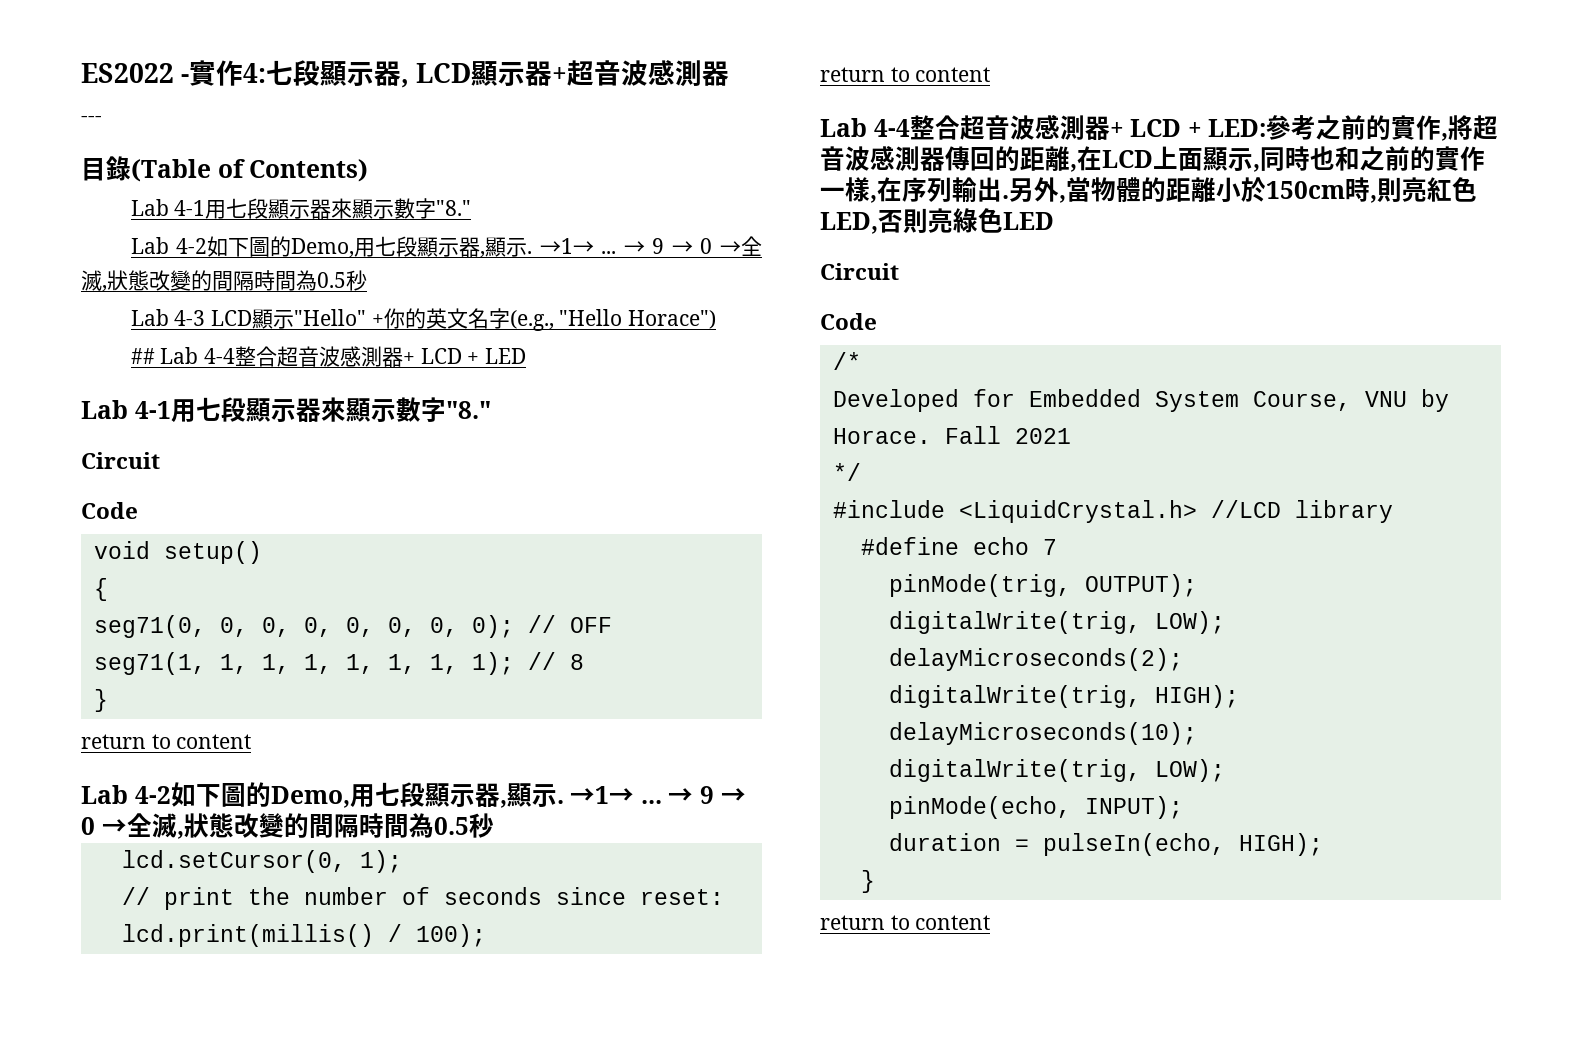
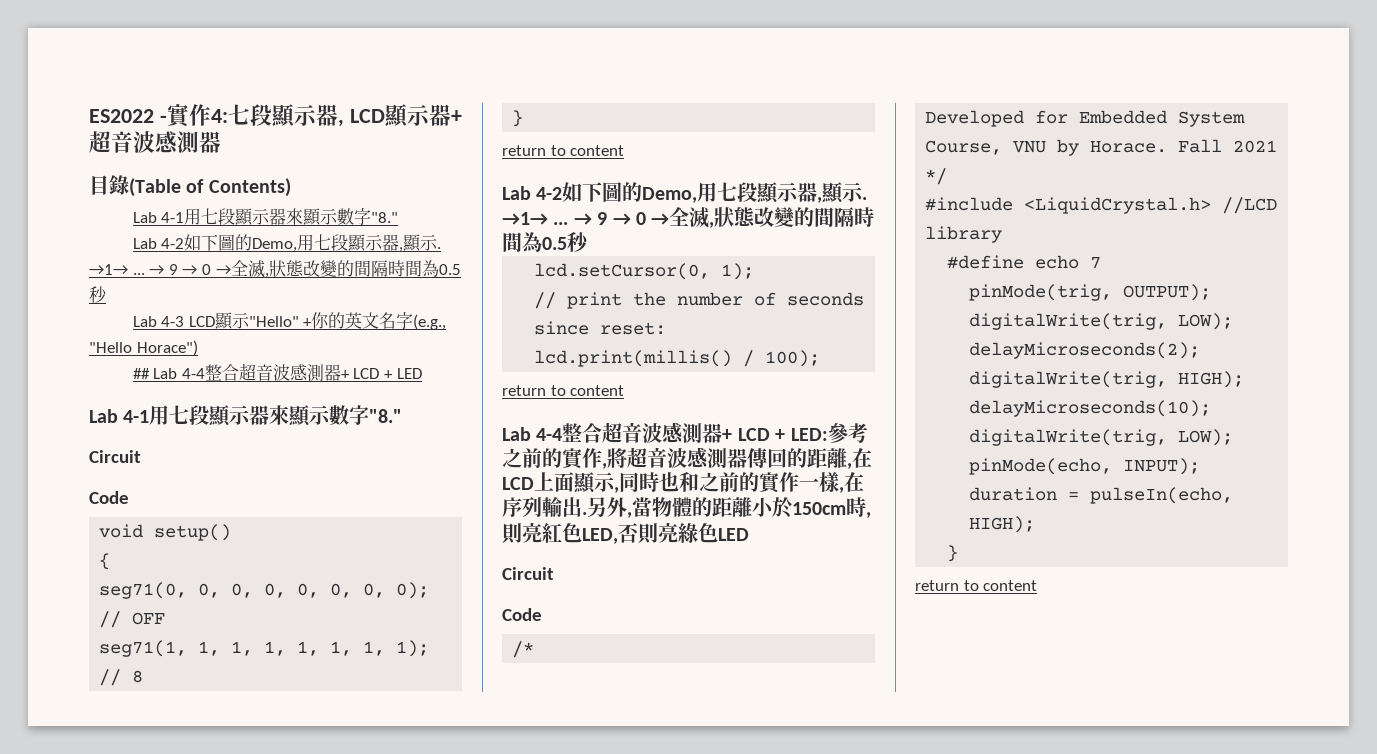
[81,116,102,123] // --- -> (221, 142) none

